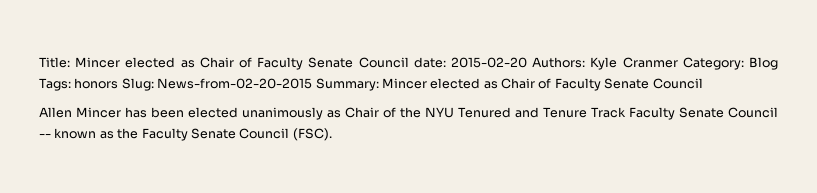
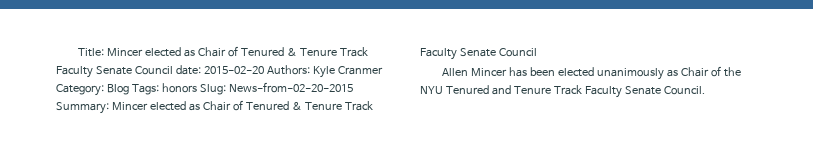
(252, 62) none -> [240,47,368,57] Tenured & Tenure Track
(552, 83) none -> [245,101,373,111] Tenured & Tenure Track
[728,107,778,118] [39,128,332,141] Council -- known as the Faculty Senate Council (FSC). -> [663,86,705,95] Council.

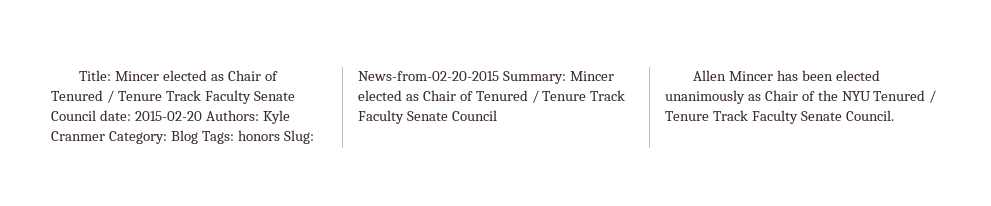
[286,48,297,56] & -> [106,90,114,103] /
[291,102,302,110] & -> [531,90,539,103] /
[491,85,511,95] and -> [929,90,937,103] /

